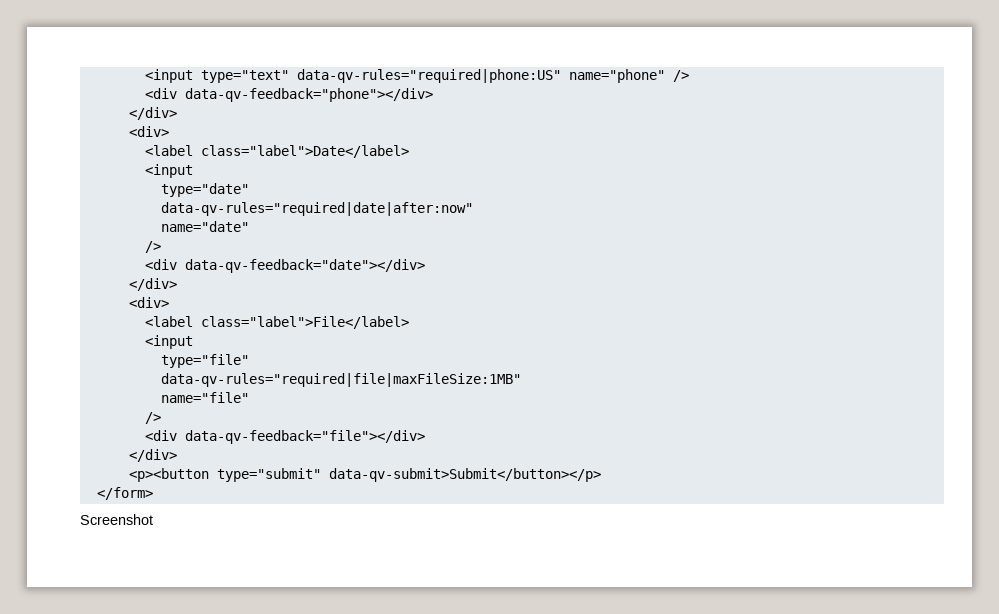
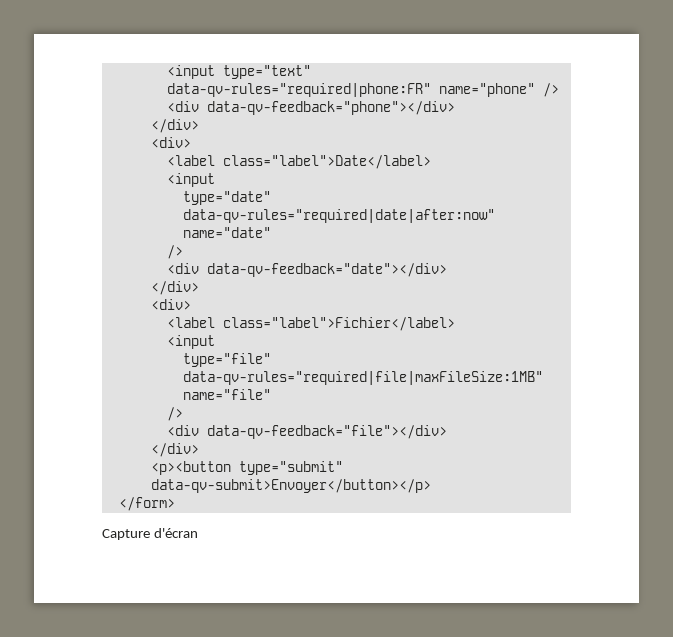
[296,69,561,83] data-qv-rules="required|phone:US" -> [166,83,431,97] data-qv-rules="required|phone:FR"
[200,316,409,329] class="label">File</label> -> [222,317,455,331] class="label">Fichier</label>
[328,468,601,482] data-qv-submit>Submit</button></p> -> [150,479,431,493] data-qv-submit>Envoyer</button></p>
[80,514,153,525] Screenshot -> [102,528,198,540] Capture d'écran

